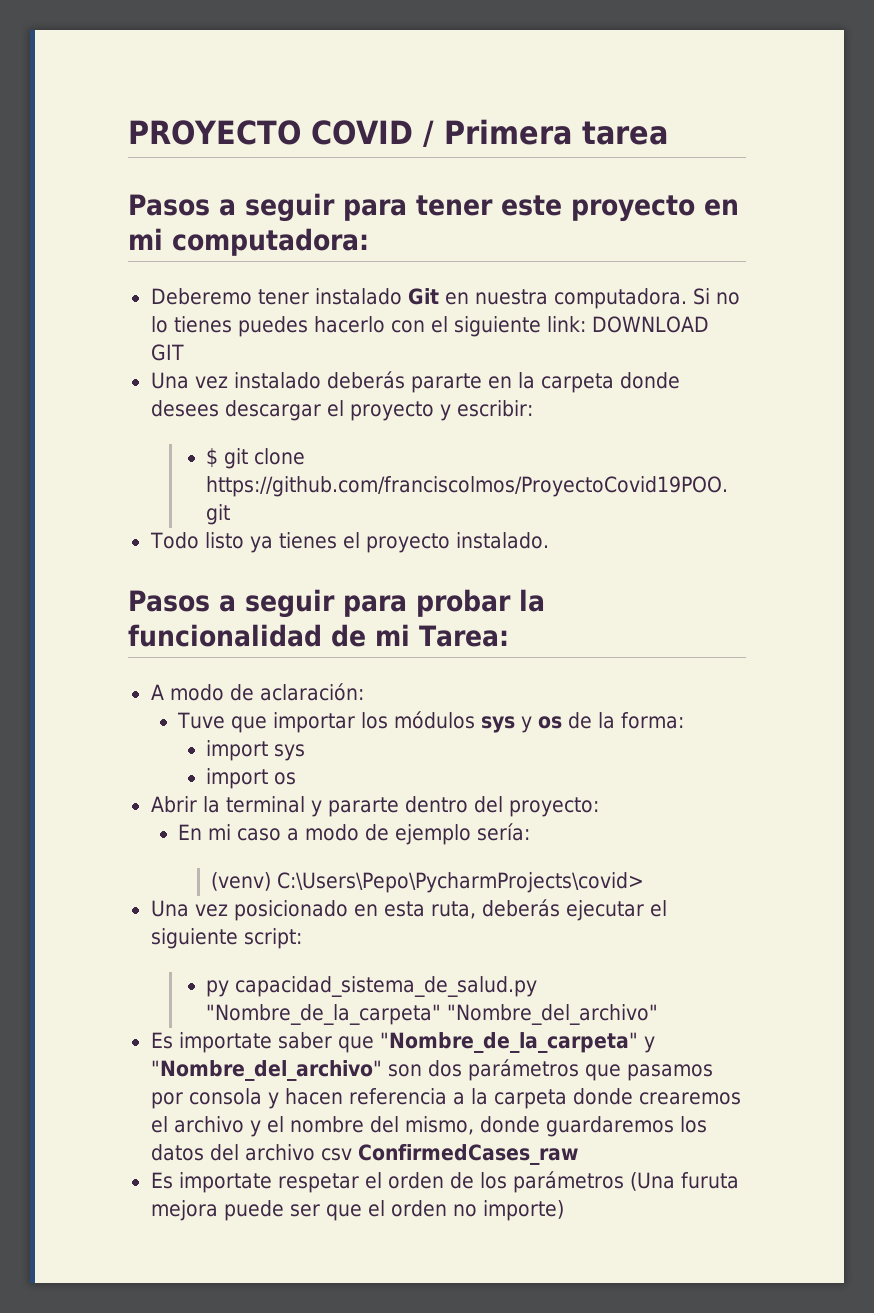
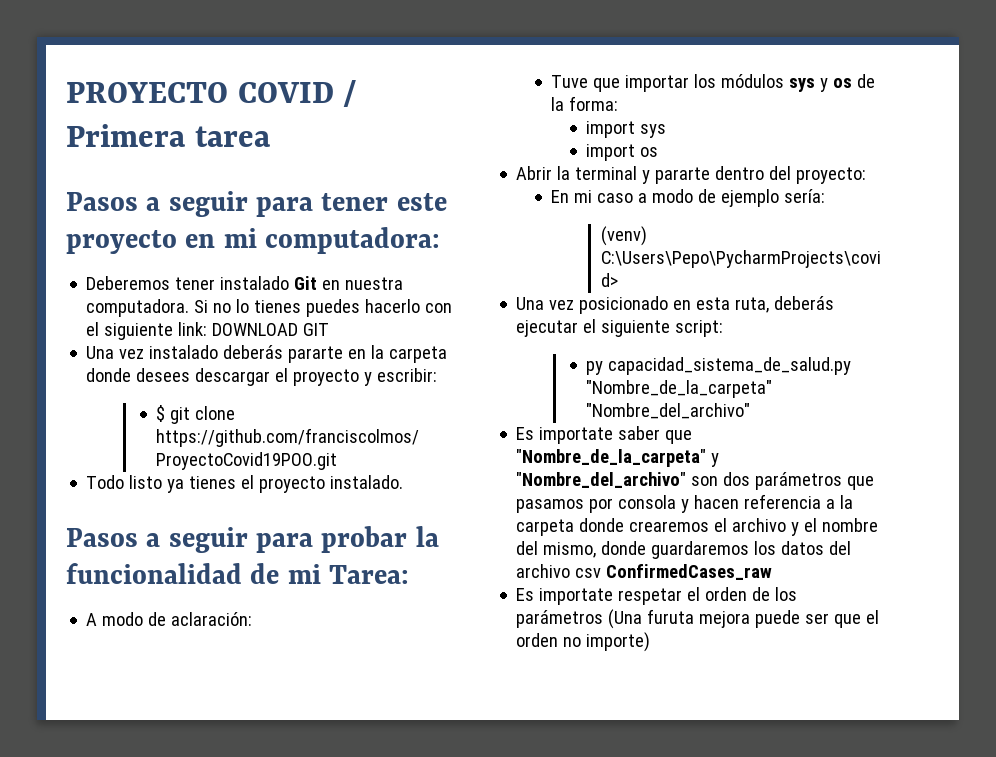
[150,288,252,305] Deberemo -> [86,276,171,290] Deberemos

